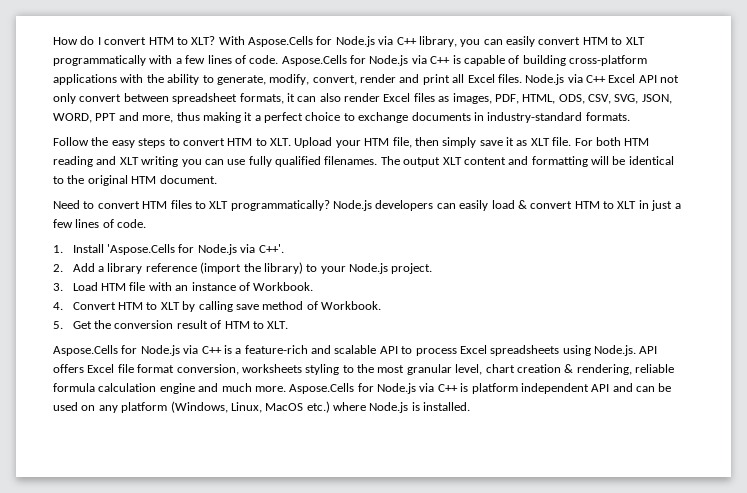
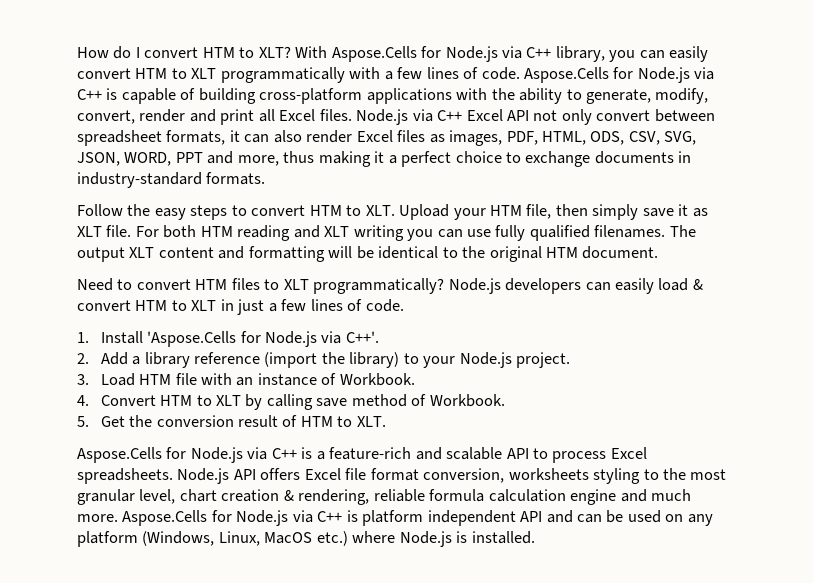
[490,345,636,356] spreadsheets using Node.js. -> [77,468,230,484] spreadsheets. Node.js

